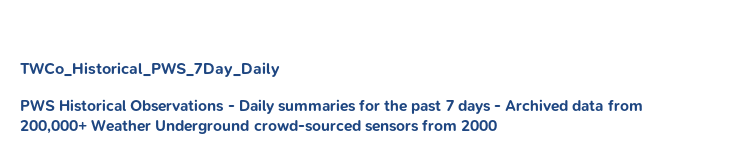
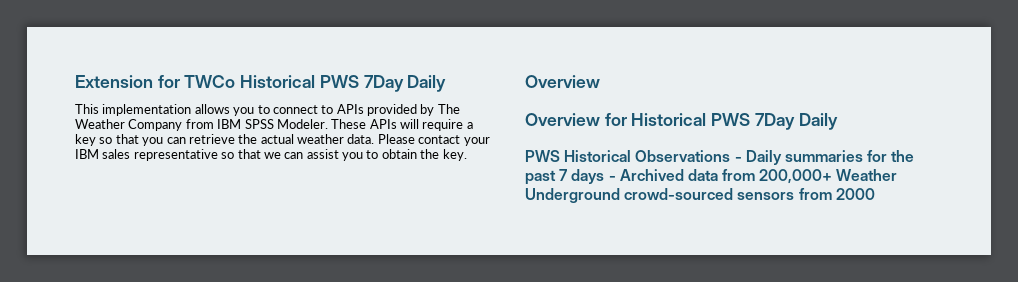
[20,62,280,77] TWCo_Historical_PWS_7Day_Daily -> [75,75,447,92] [75,104,460,116] [75,119,473,131] [75,134,490,146] [75,149,467,161] [525,75,600,88] [525,113,838,130] Extension for TWCo Historical PWS 7Day Daily // This implementation allows you to connect to APIs provided by The Weather Company from IBM SPSS Modeler. These APIs will require a key so that you can retrieve the actual weather data. Please contact your IBM sales representative so that we can assist you to obtain the key. // Overview // Overview for Historical PWS 7Day Daily

